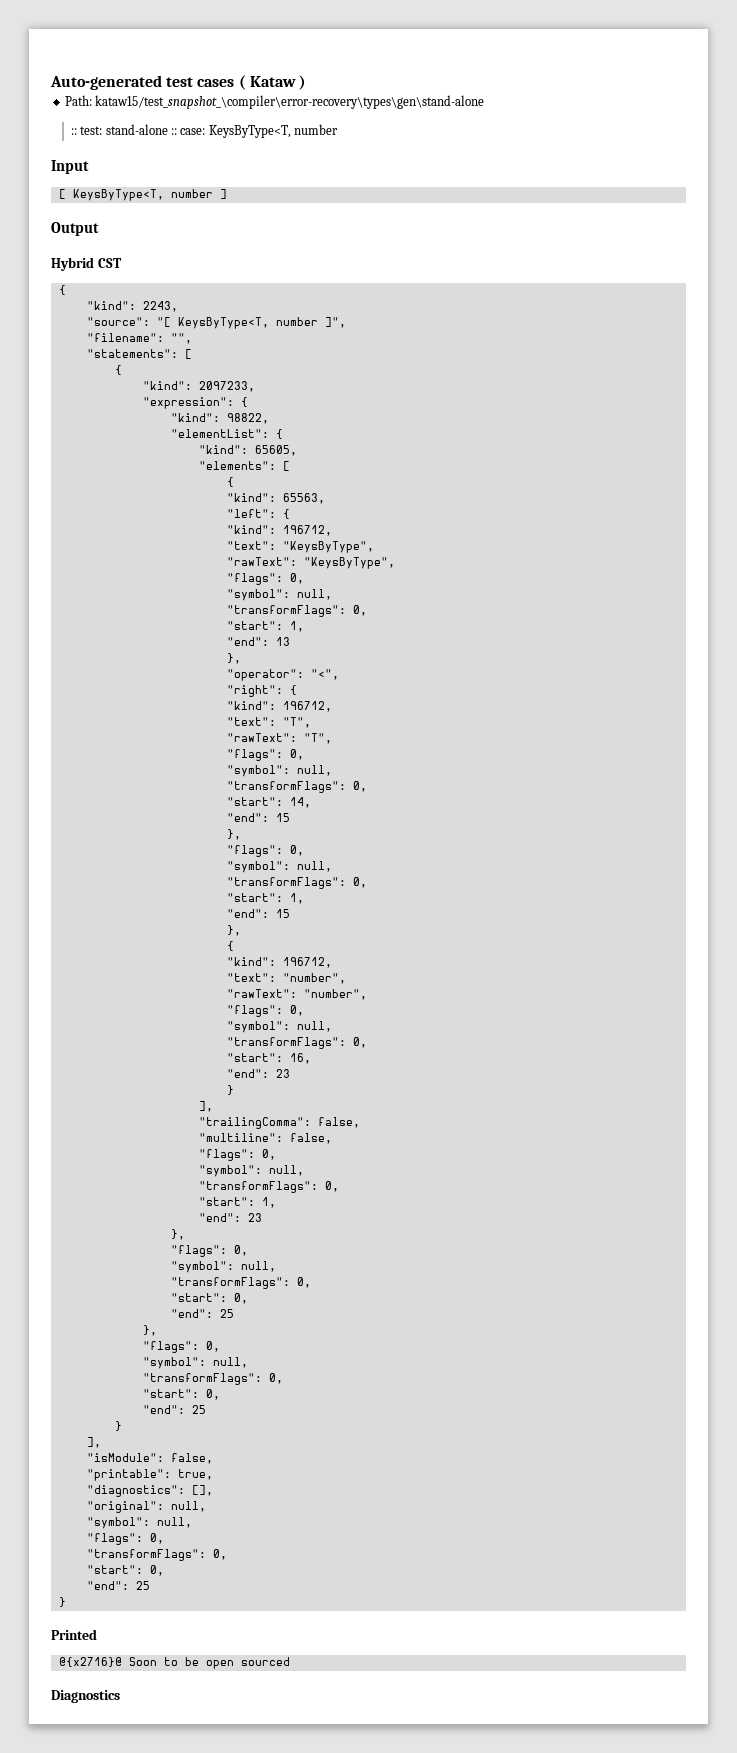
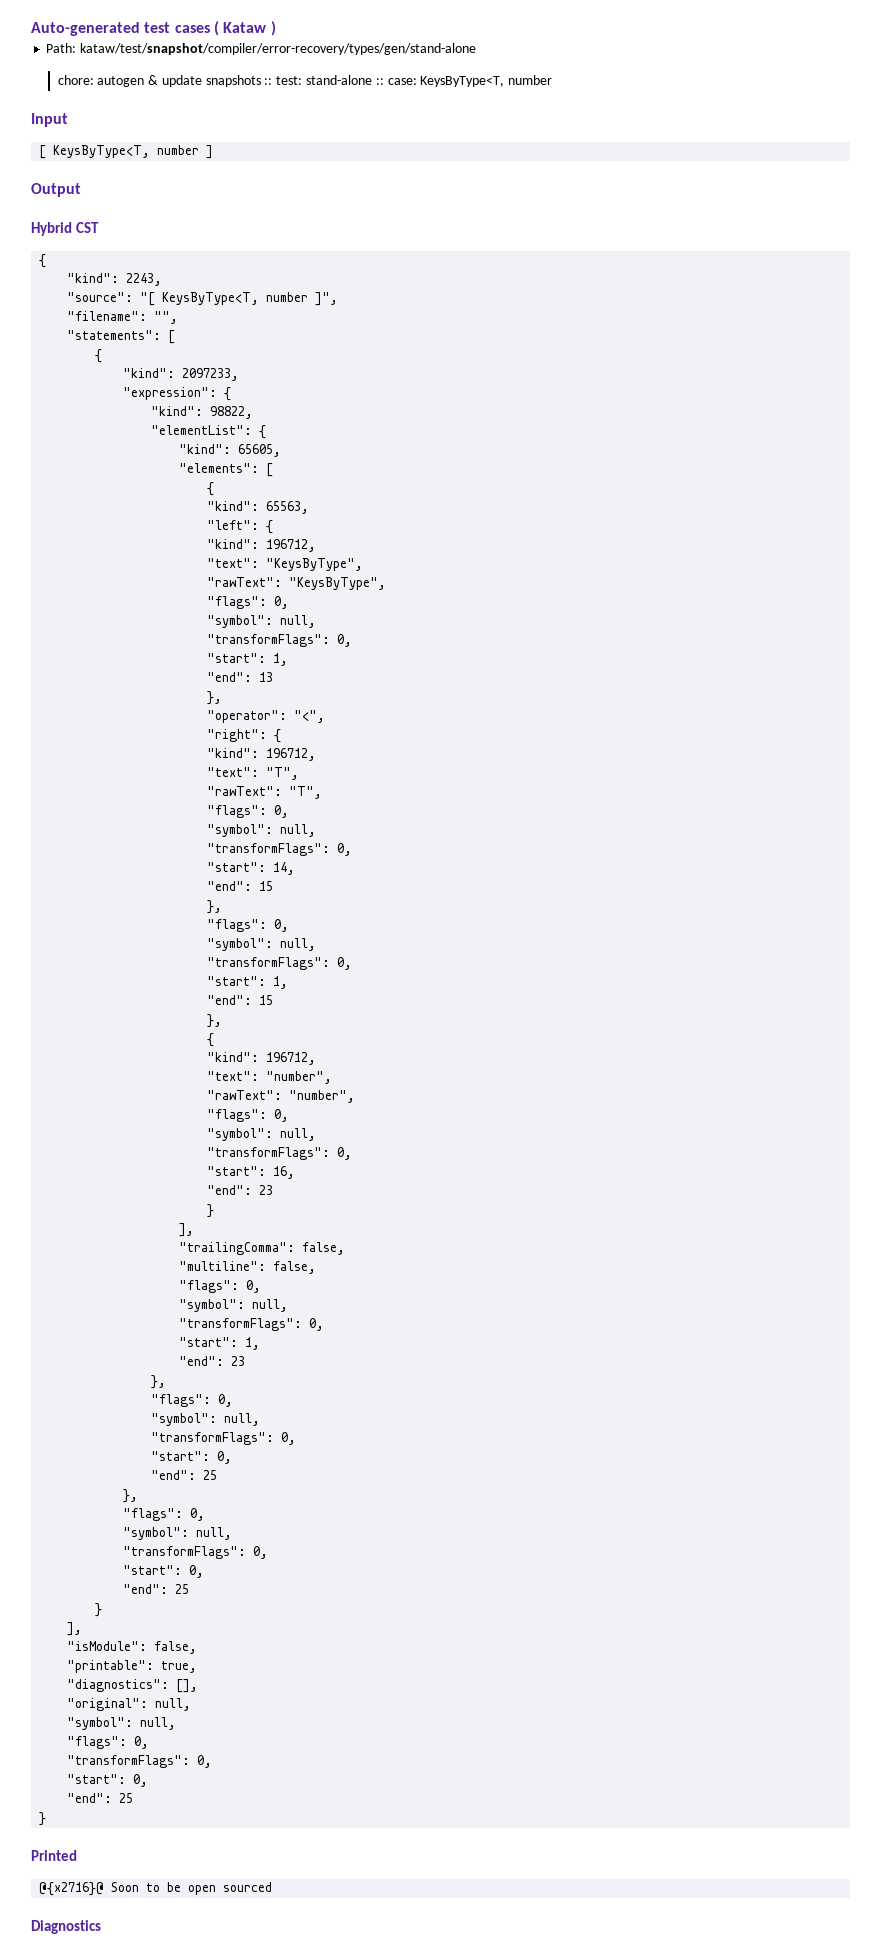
[95,95,485,109] kataw15/test_snapshot_\compiler\error-recovery\types\gen\stand-alone // -> [80,43,477,55] [57,75,261,87] kataw/test/snapshot/compiler/error-recovery/types/gen/stand-alone // chore: autogen & update snapshots

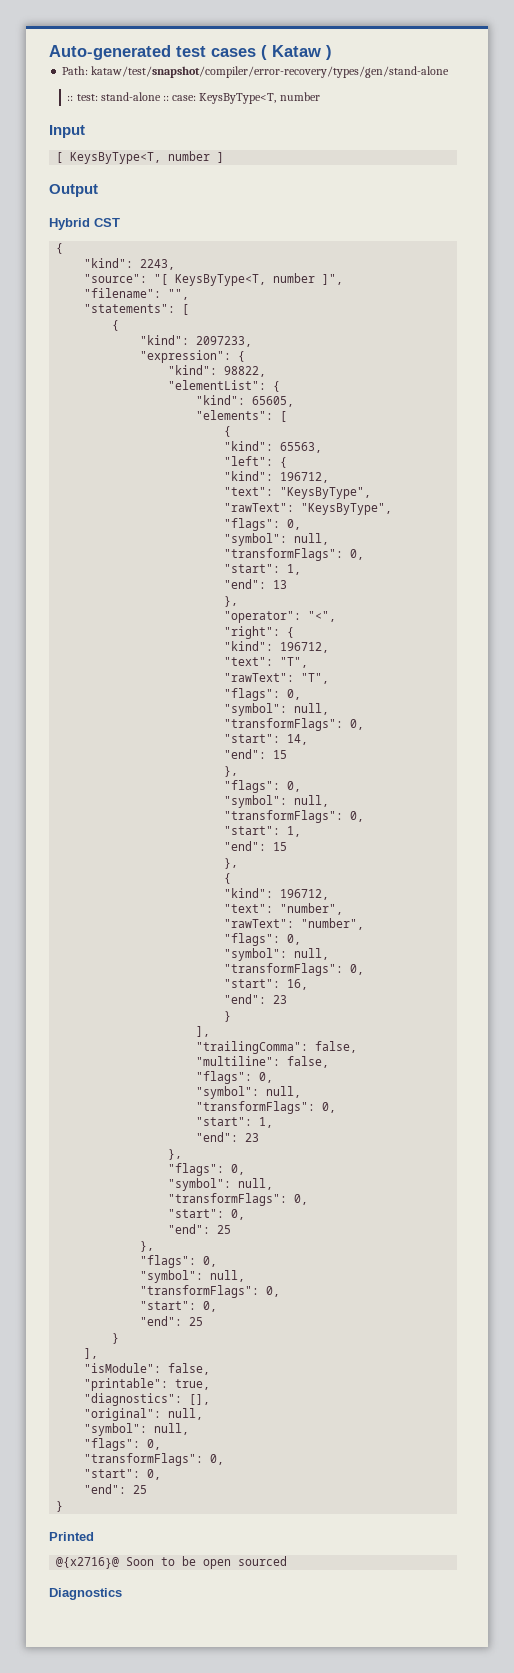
[57,75,261,87] chore: autogen & update snapshots -> (450, 72) none

